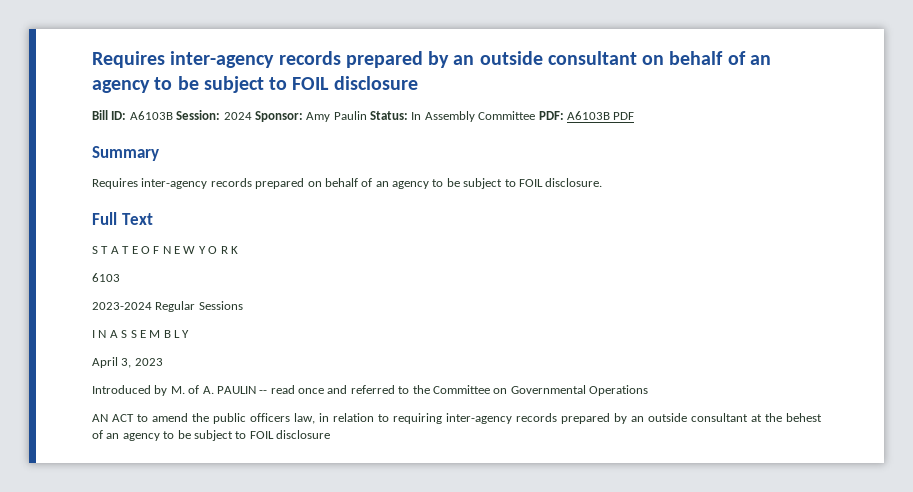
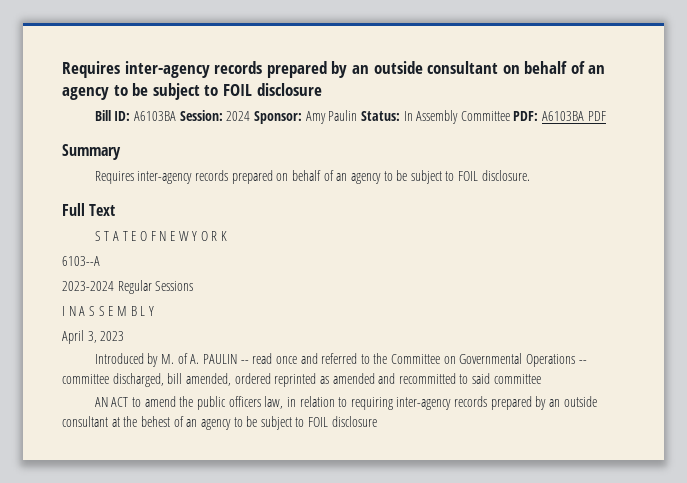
[129,111,173,120] A6103B -> [133,111,176,121] A6103BA
[566,111,610,120] A6103B -> [542,111,585,121] A6103BA
[92,273,120,282] 6103 -> [62,256,100,266] 6103--A
(648, 390) none -> [578,360,587,364] [62,373,541,387] -- committee discharged, bill amended, ordered reprinted as amended and recommitted to said committee

